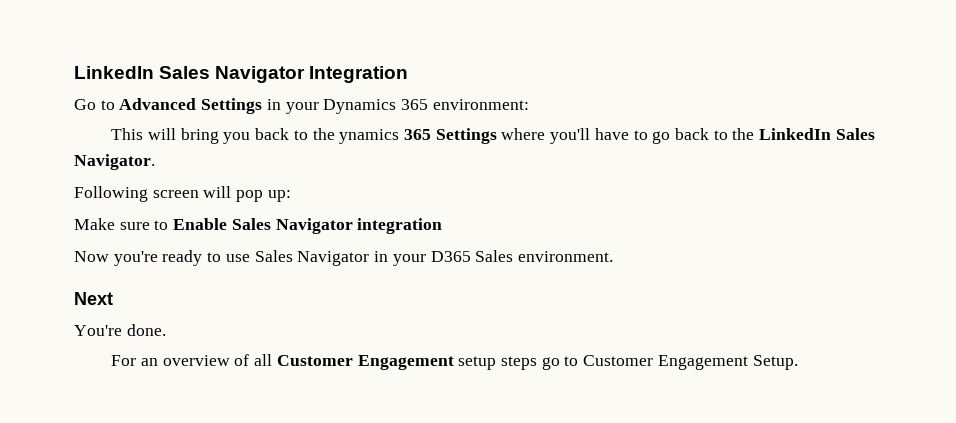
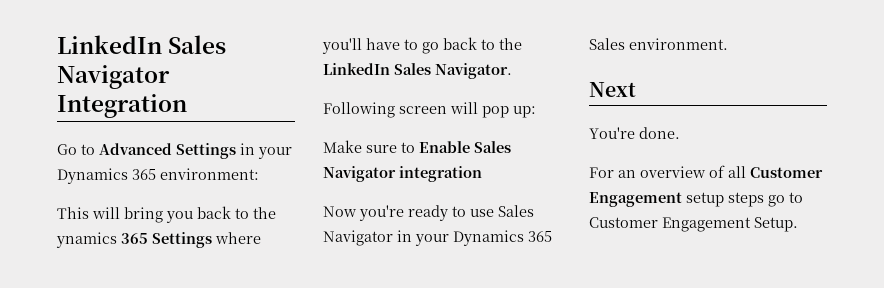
[430,251,471,262] D365 -> [453,230,552,246] Dynamics 365

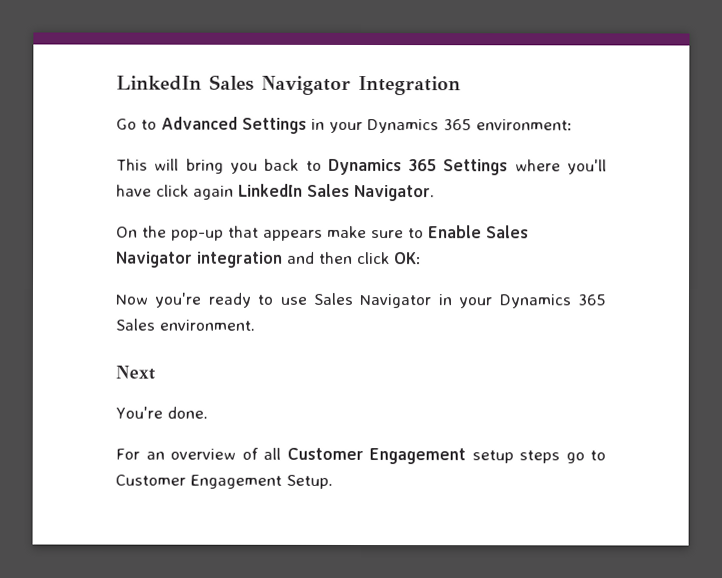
[253,207,276,219] [56,232,117,248] the ynamics -> [327,158,402,176] Dynamics
[404,37,522,54] [323,63,512,79] [323,102,536,118] [323,140,362,153] to go back to the LinkedIn Sales Navigator. // Following screen will pop up: // Make -> [156,183,435,202] [116,225,367,241] click again LinkedIn Sales Navigator. // On the pop-up that appears make
(482, 174) none -> [287,251,422,265] and then click OK:

